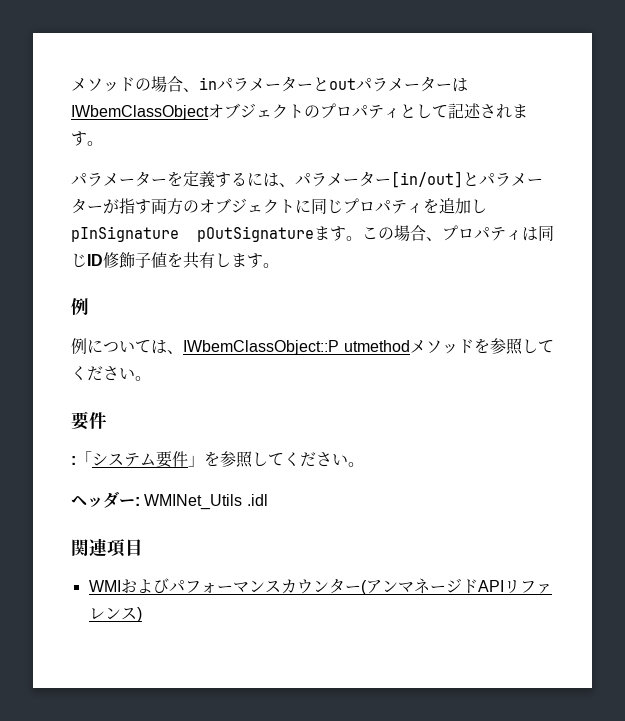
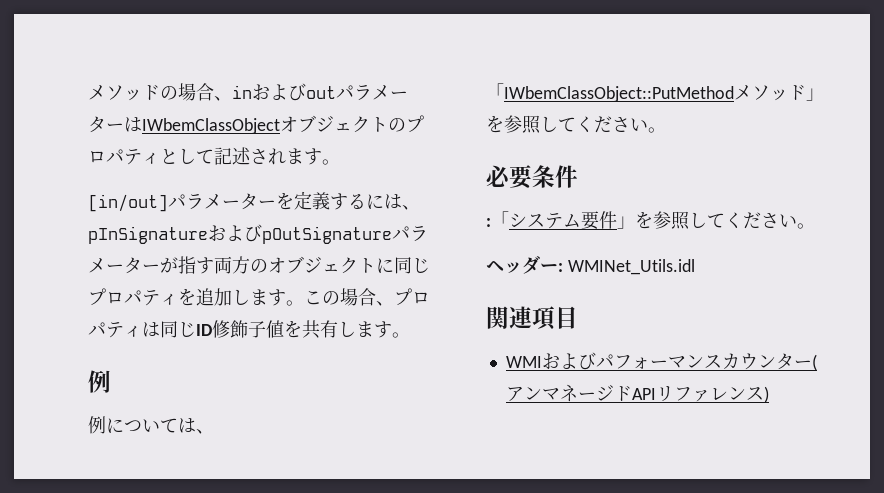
[217,76,329,92] パラメーターと -> [252,83,306,101] および
(103, 143) none -> [88,194,168,212] [in/out]
[295,171,479,188] パラメーター[in/out]と -> [88,224,392,244] pInSignatureおよびpOutSignature
[71,226,314,242] pInSignature pOutSignature -> (250, 297) none
[183,338,554,355] [71,366,151,381] [71,411,89,430] IWbemClassObject::P utmethodメソッドを参照してください。 // 要 -> [486,83,824,102] [486,115,666,134] [486,165,555,189] 「IWbemClassObject::PutMethodメソッド」を参照してください。 // 必要条
[144,494,268,510] WMINet_Utils .idl -> [567,259,695,275] WMINet_Utils.idl

